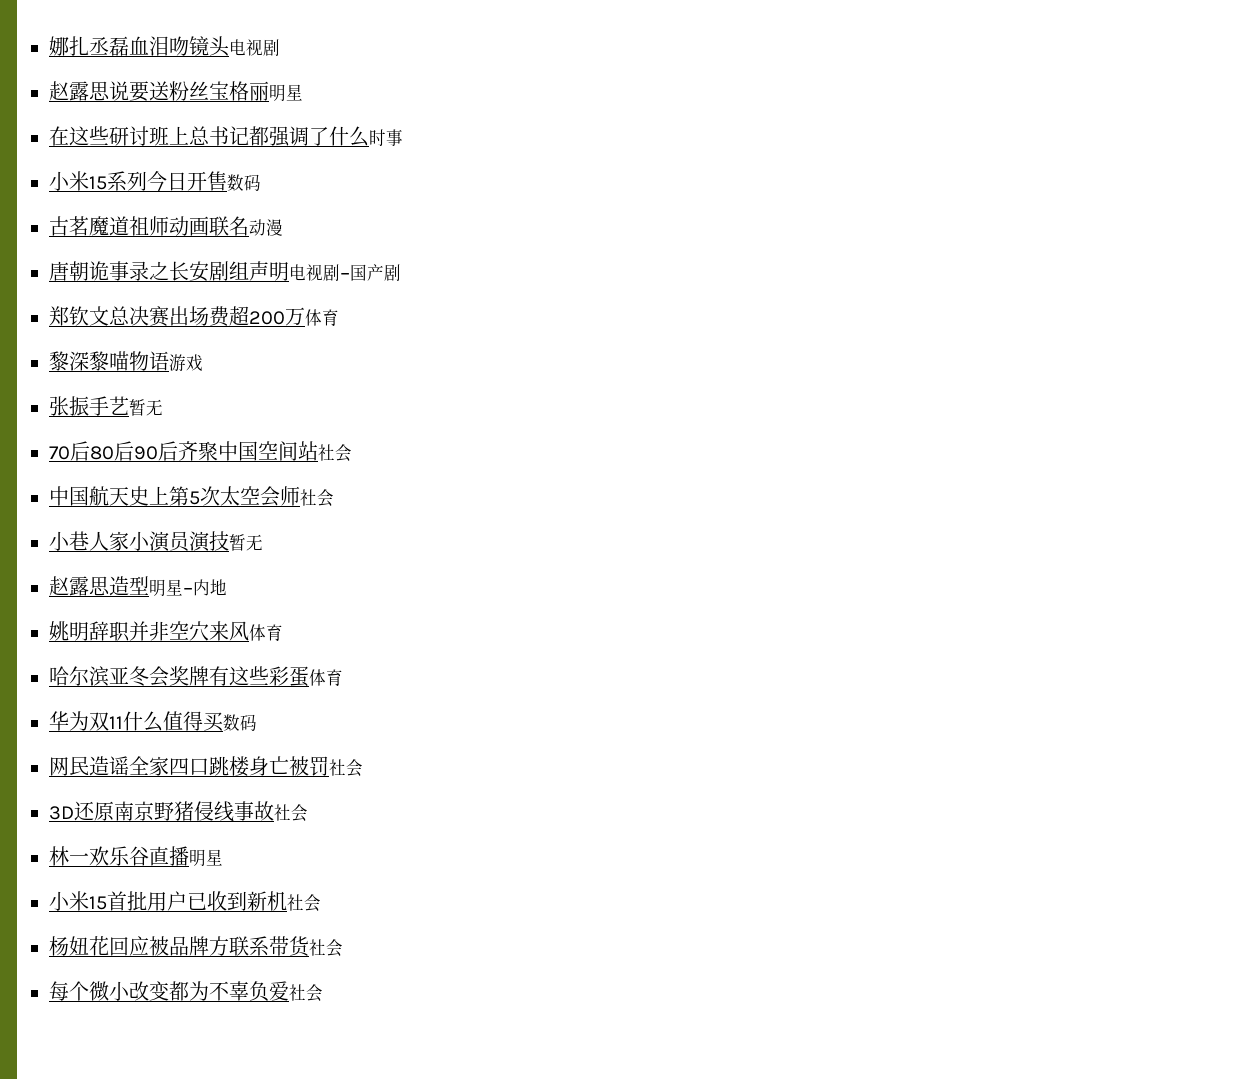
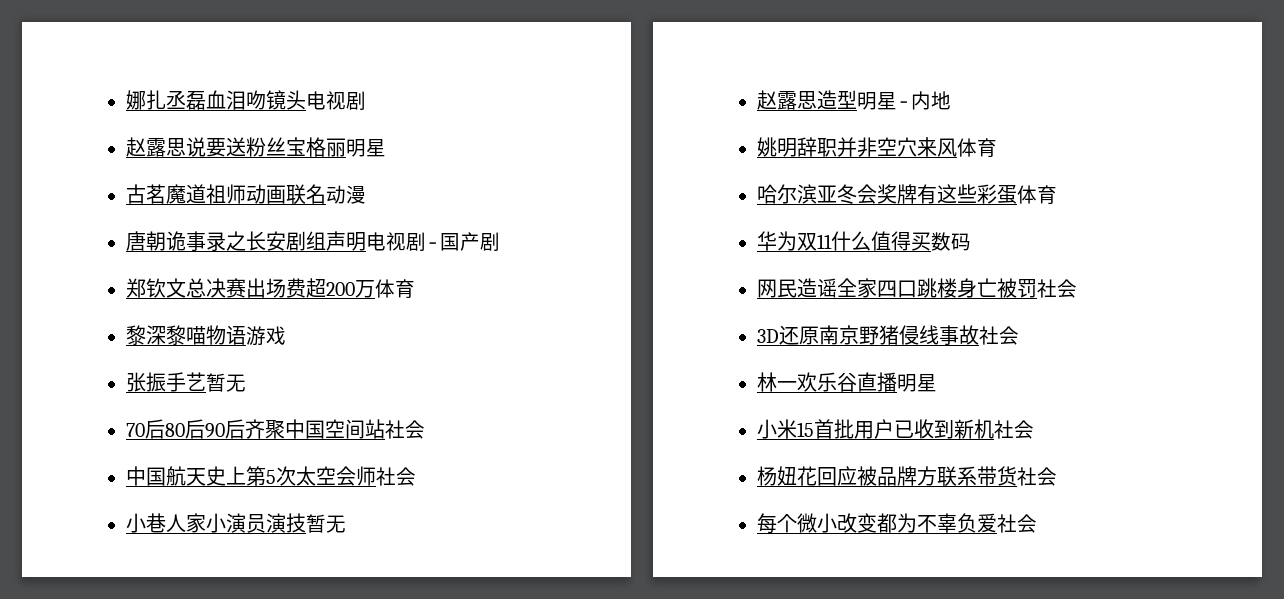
[49,126,403,147] [49,171,261,192] // 在这些研讨班上总书记都强调了什么时事 // 小米15系列今日开售数码 -> (386, 148) none

